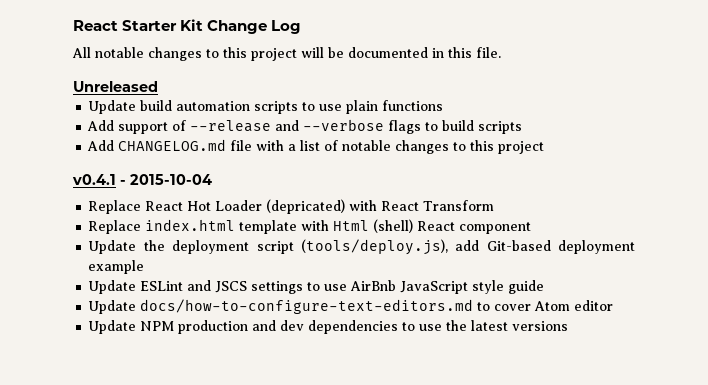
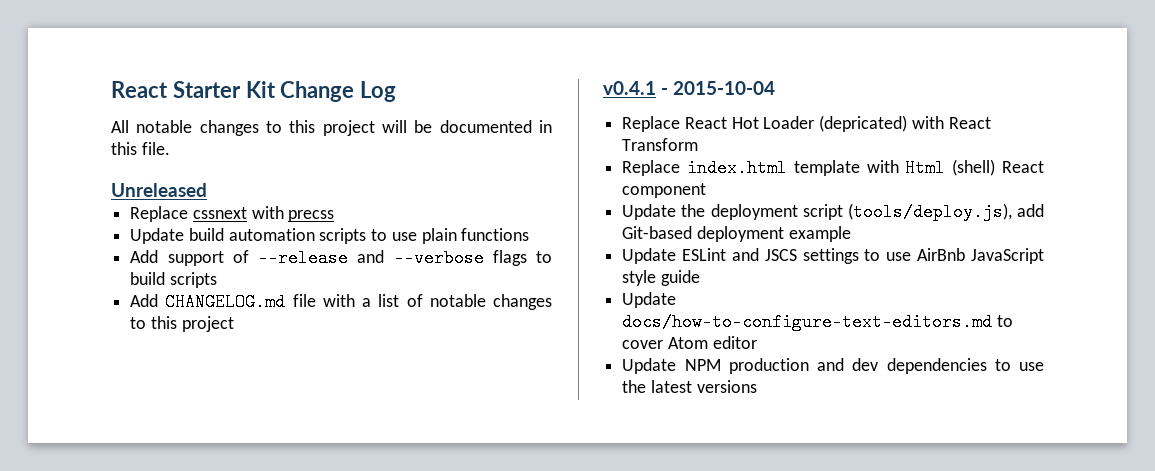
(158, 86) none -> [130,206,335,222] // Replace cssnext with precss

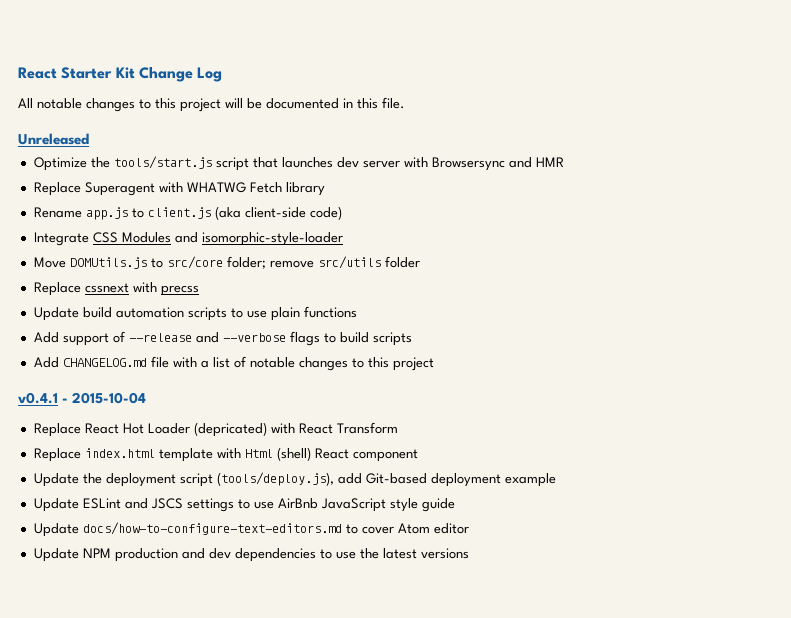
(207, 190) none -> [33,156,564,171] [33,182,325,196] [33,206,342,220] [33,232,343,246] [33,256,420,269] // Optimize the tools/start.js script that launches dev server with Browsersync and HMR // Replace Superagent with WHATWG Fetch library // Rename app.js to client.js (aka client-side code) // Integrate CSS Modules and isomorphic-style-loader // Move DOMUtils.js to src/core folder; remove src/utils folder

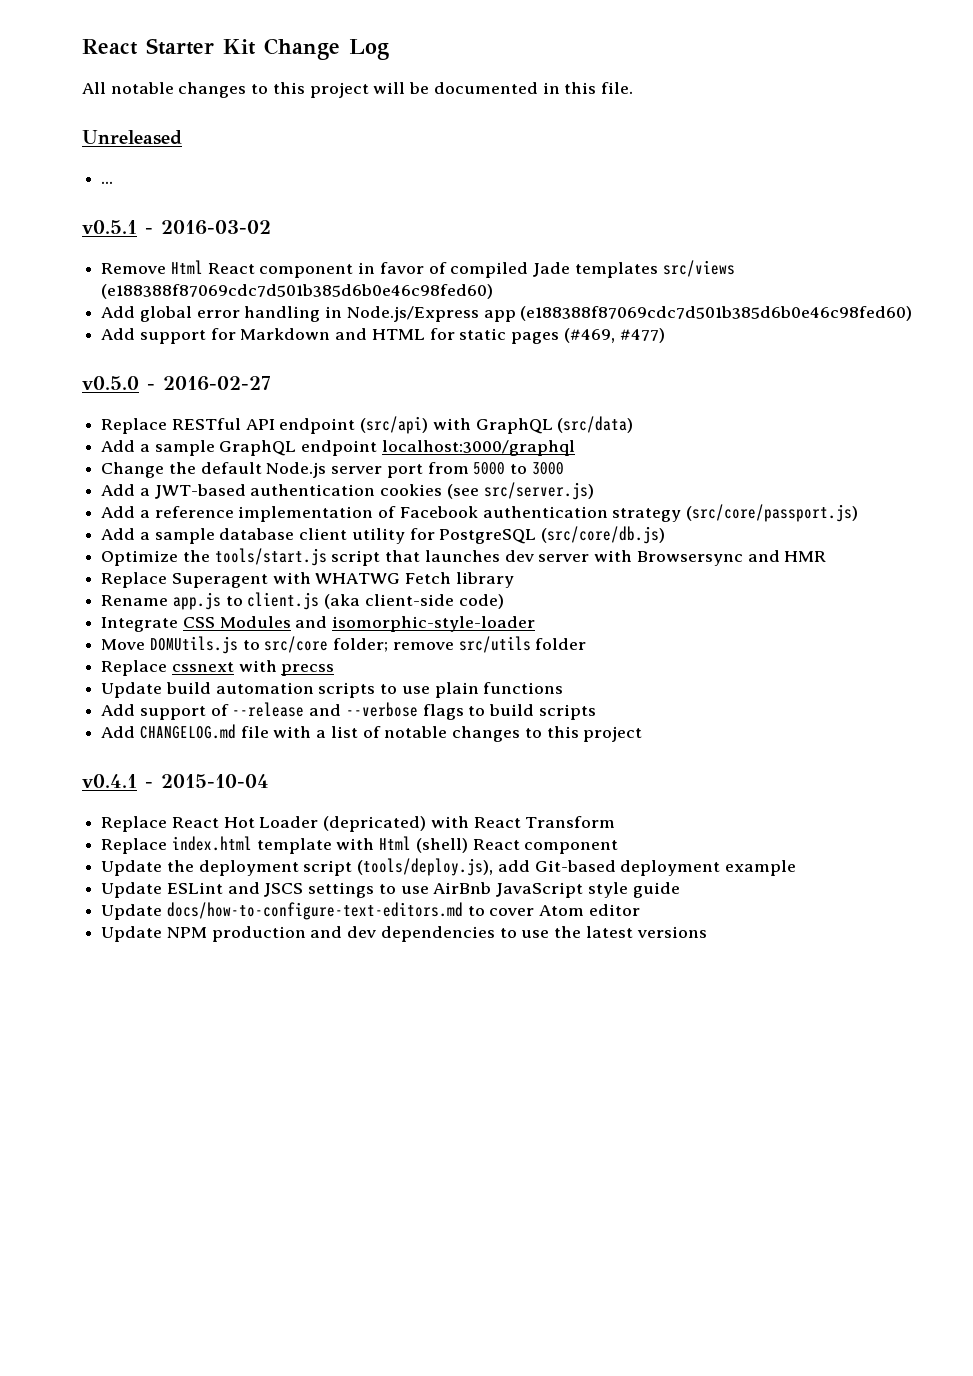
(89, 139) none -> [101,181,114,184] [82,220,271,235] [101,260,735,278] [101,284,494,299] [101,306,913,322] [101,328,665,344] [82,376,271,391] [101,416,634,434] [101,440,575,456] [101,462,564,478] [101,482,594,500] [101,504,859,522] [101,526,666,544] // ... // v0.5.1 - 2016-03-02 // Remove Html React component in favor of compiled Jade templates src/views (e188388f87069cdc7d501b385d6b0e46c98fed60) // Add global error handling in Node.js/Express app (e188388f87069cdc7d501b385d6b0e46c98fed60) // Add support for Markdown and HTML for static pages (#469, #477) // v0.5.0 - 2016-02-27 // Replace RESTful API endpoint (src/api) with GraphQL (src/data) // Add a sample GraphQL endpoint localhost:3000/graphql // Change the default Node.js server port from 5000 to 3000 // Add a JWT-based authentication cookies (see src/server.js) // Add a reference implementation of Facebook authentication strategy (src/core/passport.js) // Add a sample database client utility for PostgreSQL (src/core/db.js)

